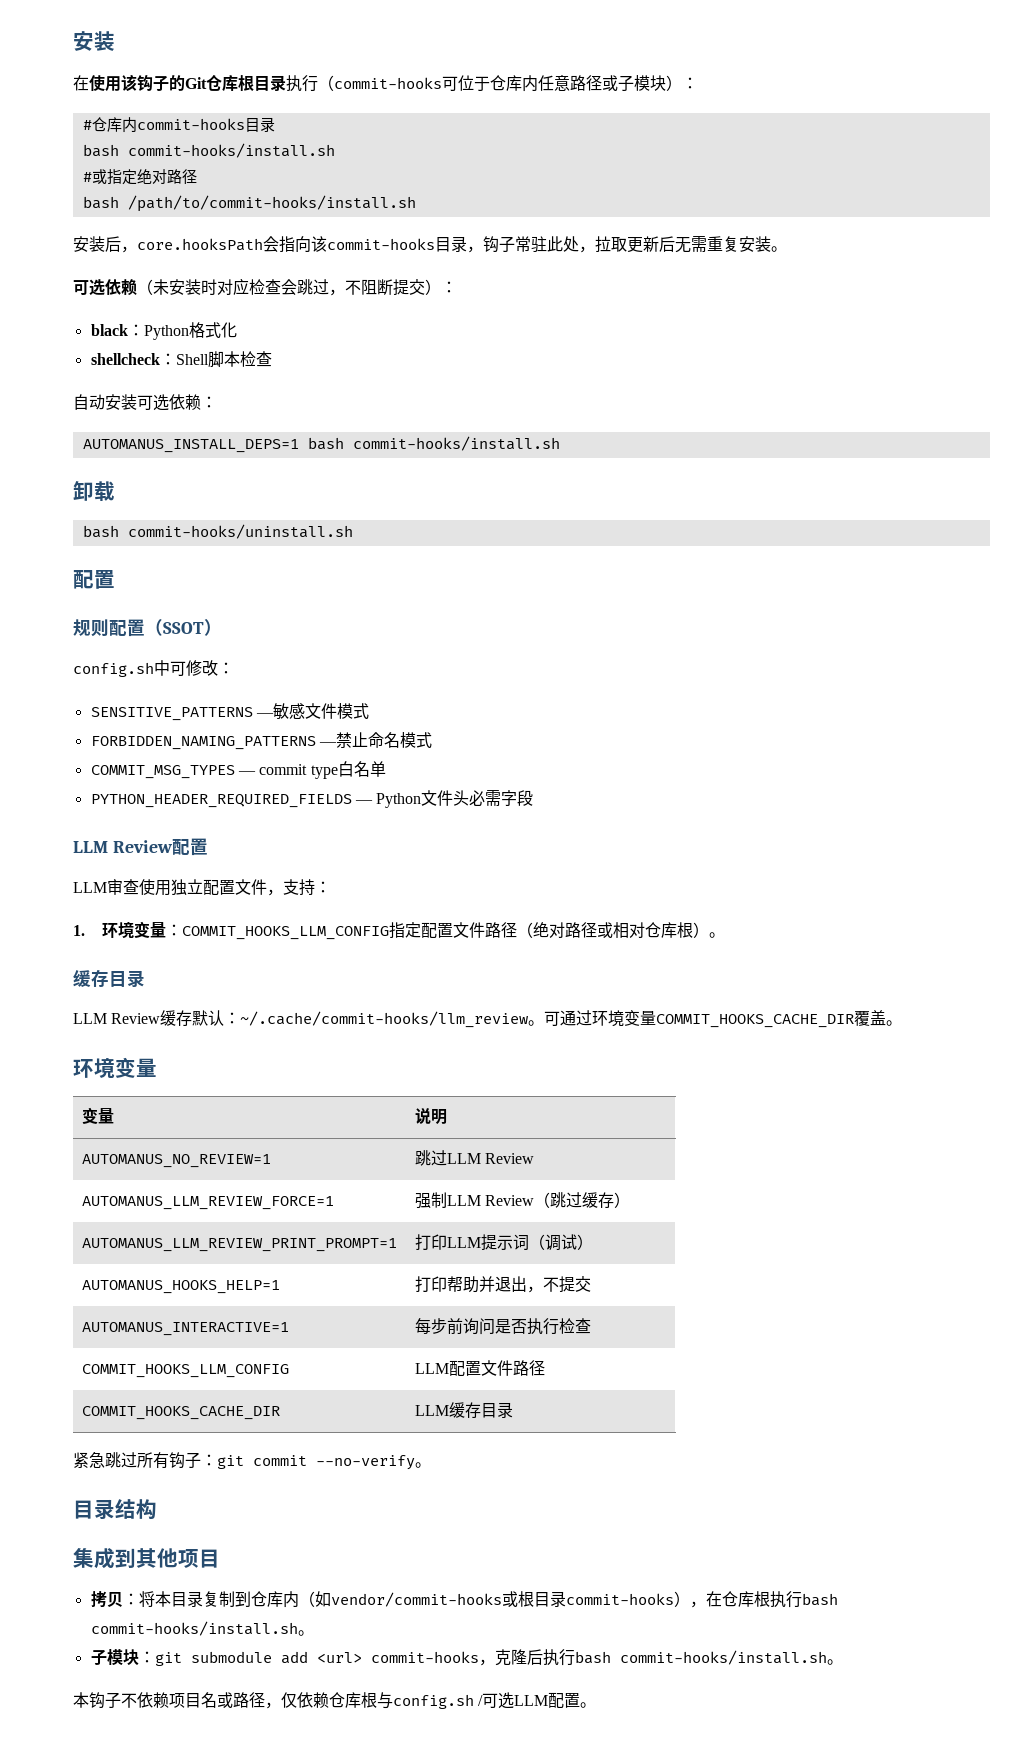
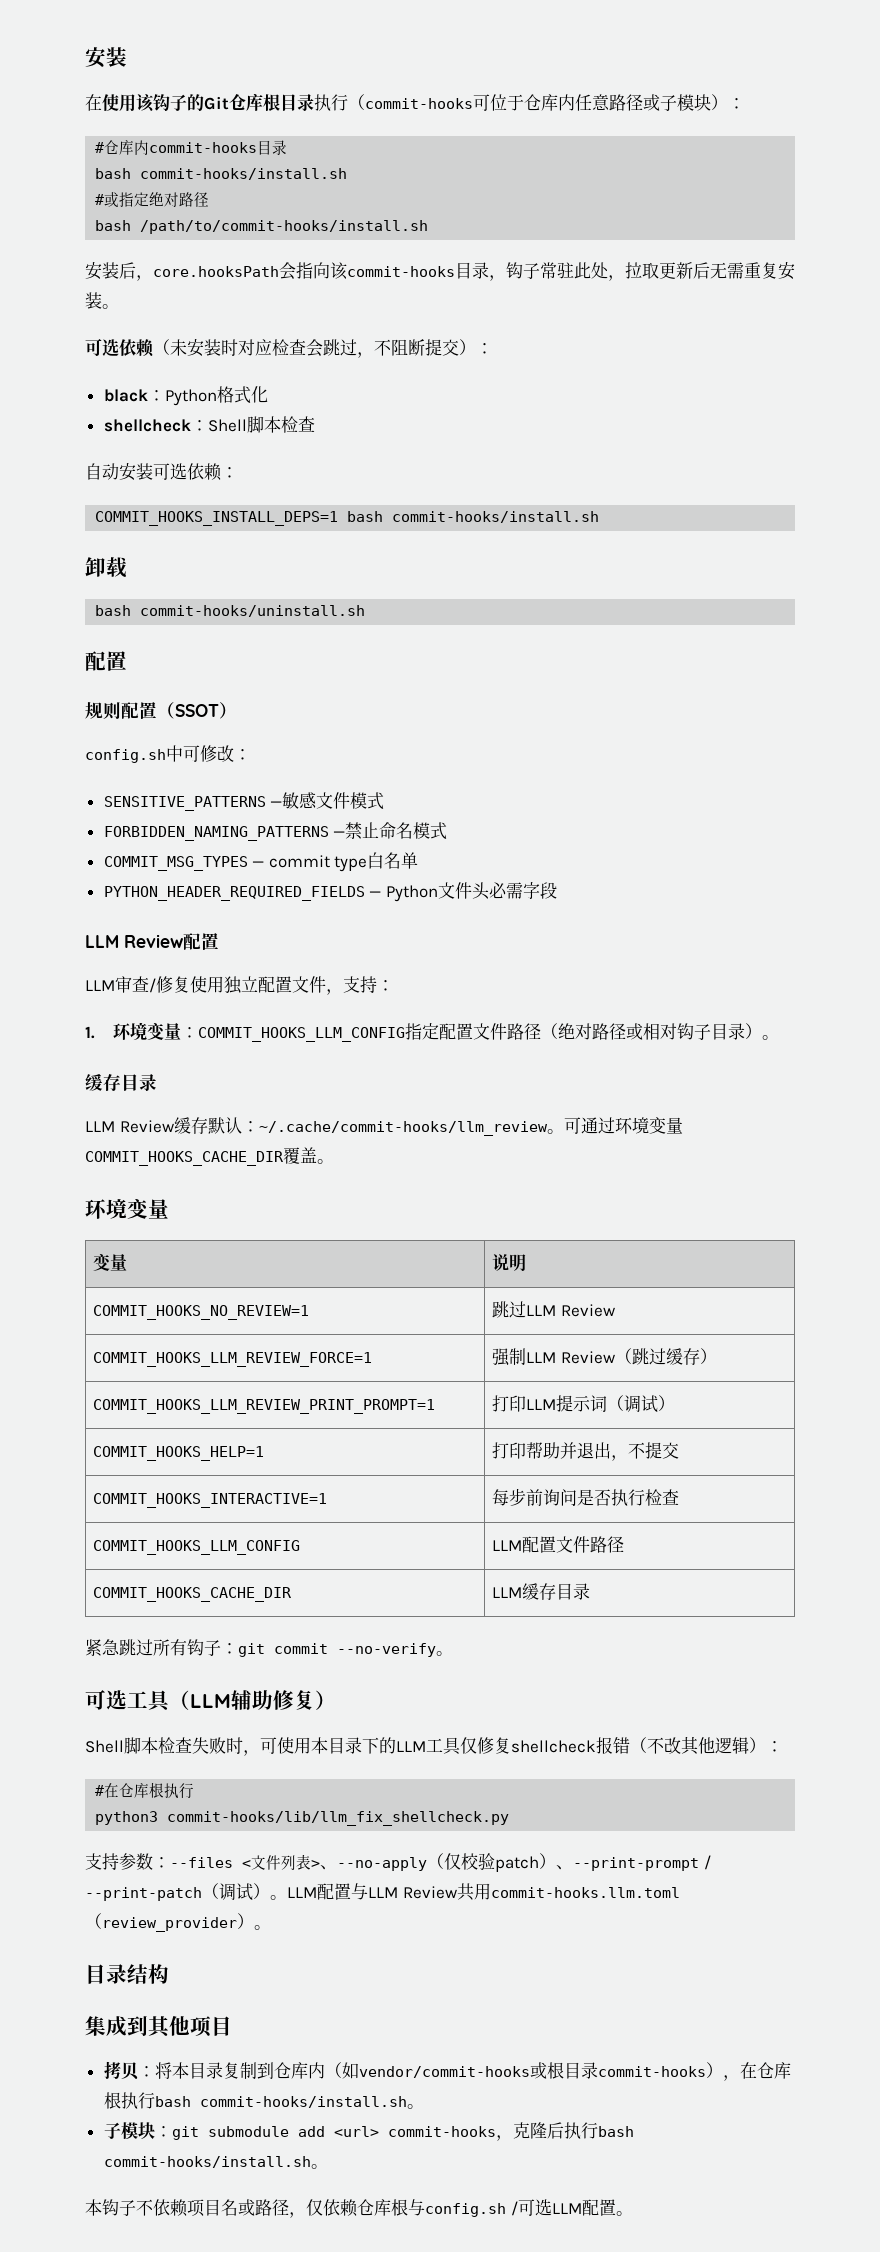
[82,439,299,453] AUTOMANUS_INSTALL_DEPS=1 -> [95,511,339,526] COMMIT_HOOKS_INSTALL_DEPS=1
(139, 887) none -> [149,976,190,993] /修复
[645,922,694,938] 仓库根 -> [676,1023,745,1040] 钩子目录
[81,1154,271,1168] AUTOMANUS_NO_REVIEW=1 -> [92,1305,309,1320] COMMIT_HOOKS_NO_REVIEW=1
[81,1196,334,1210] AUTOMANUS_LLM_REVIEW_FORCE=1 -> [92,1352,372,1367] COMMIT_HOOKS_LLM_REVIEW_FORCE=1
[81,1238,397,1252] AUTOMANUS_LLM_REVIEW_PRINT_PROMPT=1 -> [92,1399,435,1414] COMMIT_HOOKS_LLM_REVIEW_PRINT_PROMPT=1
[81,1280,280,1294] AUTOMANUS_HOOKS_HELP=1 -> [92,1446,264,1461] COMMIT_HOOKS_HELP=1
[81,1322,289,1336] AUTOMANUS_INTERACTIVE=1 -> [92,1493,327,1508] COMMIT_HOOKS_INTERACTIVE=1
(431, 1465) none -> [85,1690,336,1712] [85,1736,783,1756] [95,1782,195,1799] [95,1811,510,1826] [85,1853,711,1872] [85,1883,680,1901] [85,1913,271,1932] // 可选工具（LLM辅助修复） // Shell脚本检查失败时，可使用本目录下的LLM工具仅修复shellcheck报错（不改其他逻辑）： // #在仓库根执行 // python3 commit-hooks/lib/llm_fix_shellcheck.py // 支持参数：--files <文件列表>、--no-apply（仅校验patch）、--print-prompt / --print-patch（调试）。LLM配置与LLM Review共用commit-hooks.llm.toml（review_provider）。

